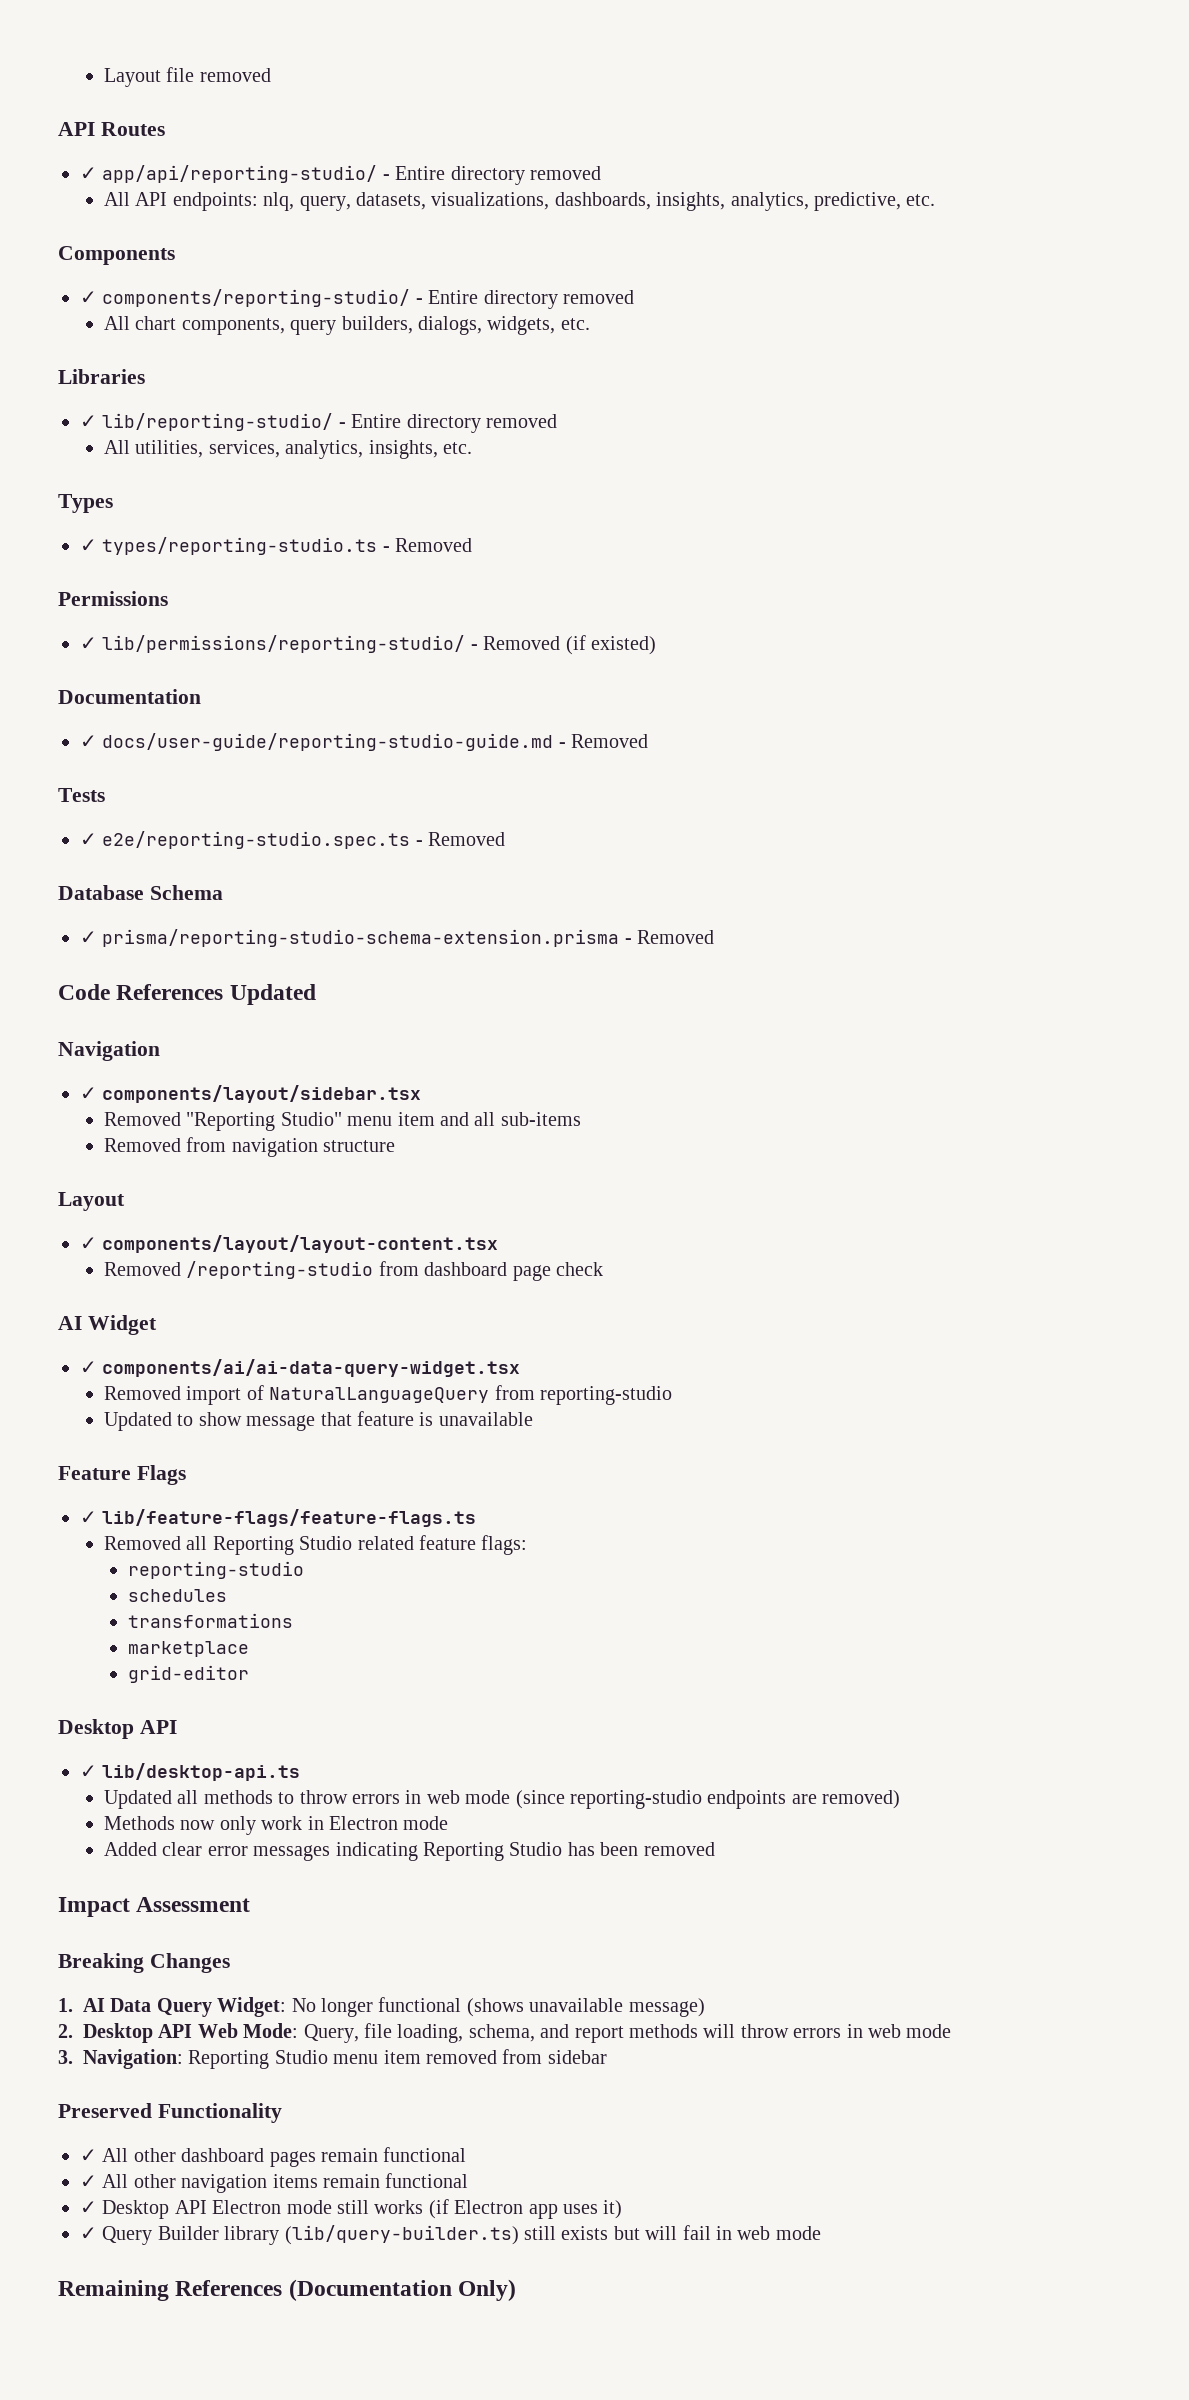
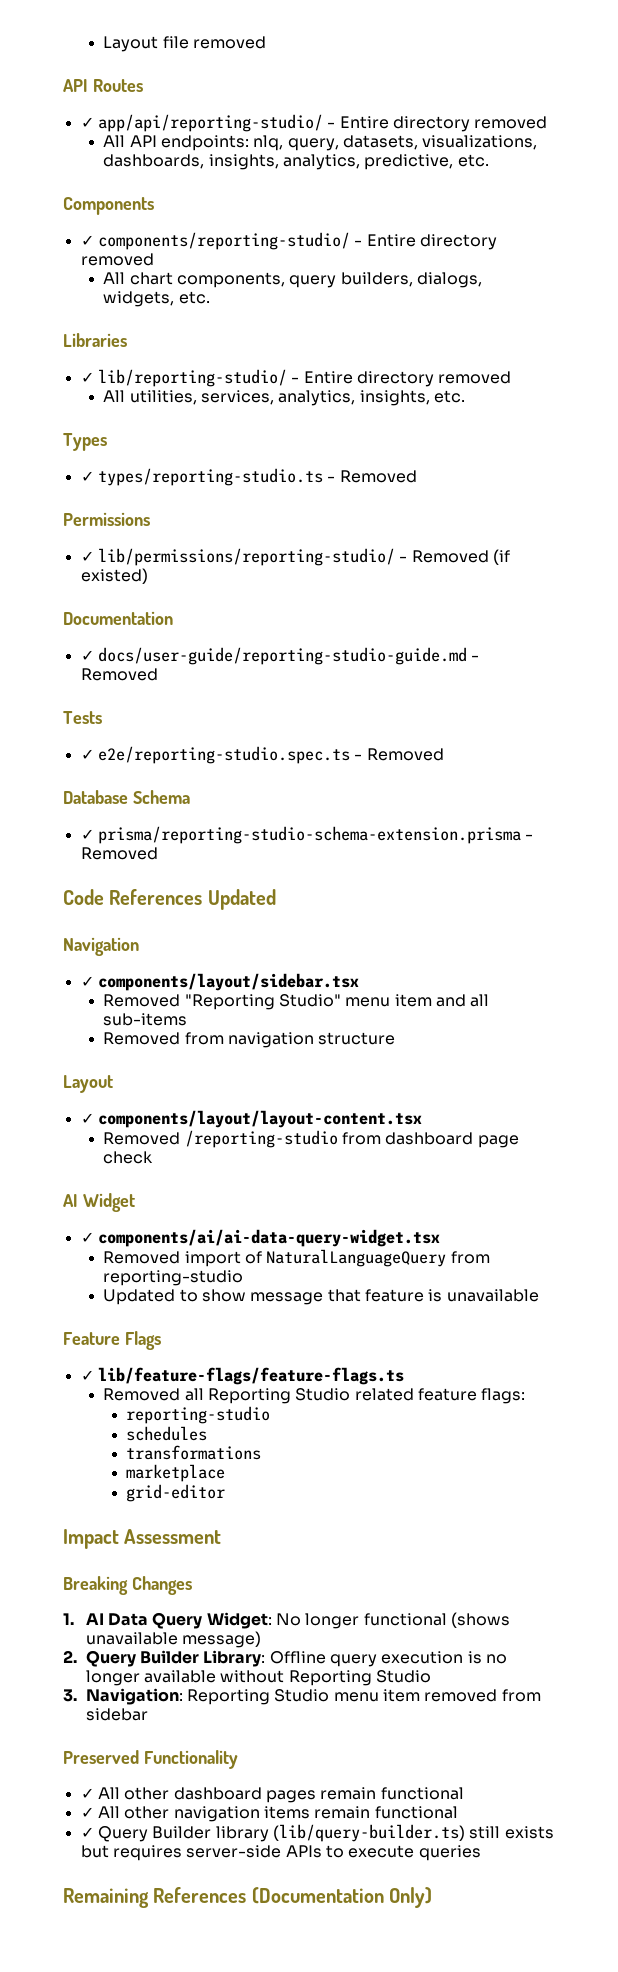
[58,1719,177,1739] [80,1763,301,1781] [103,1790,901,1809] [103,1816,449,1835] [103,1842,715,1861] // Desktop API // ✓ lib/desktop-api.ts // Updated all methods to throw errors in web mode (since reporting-studio endpoints are removed) // Methods now only work in Electron mode // Added clear error messages indicating Reporting Studio has been removed -> (226, 1493) none
[83,2023,952,2043] Desktop API Web Mode: Query, file loading, schema, and report methods will throw errors in web mode -> [85,1650,508,1667] [85,1670,432,1686] Query Builder Library: Offline query execution is no longer available without Reporting Studio
[80,2199,623,2219] // ✓ Desktop API Electron mode still works (if Electron app uses it) -> (458, 1812) none
[645,2225,821,2240] will fail in web mode -> [112,1845,481,1861] requires server-side APIs to execute queries

